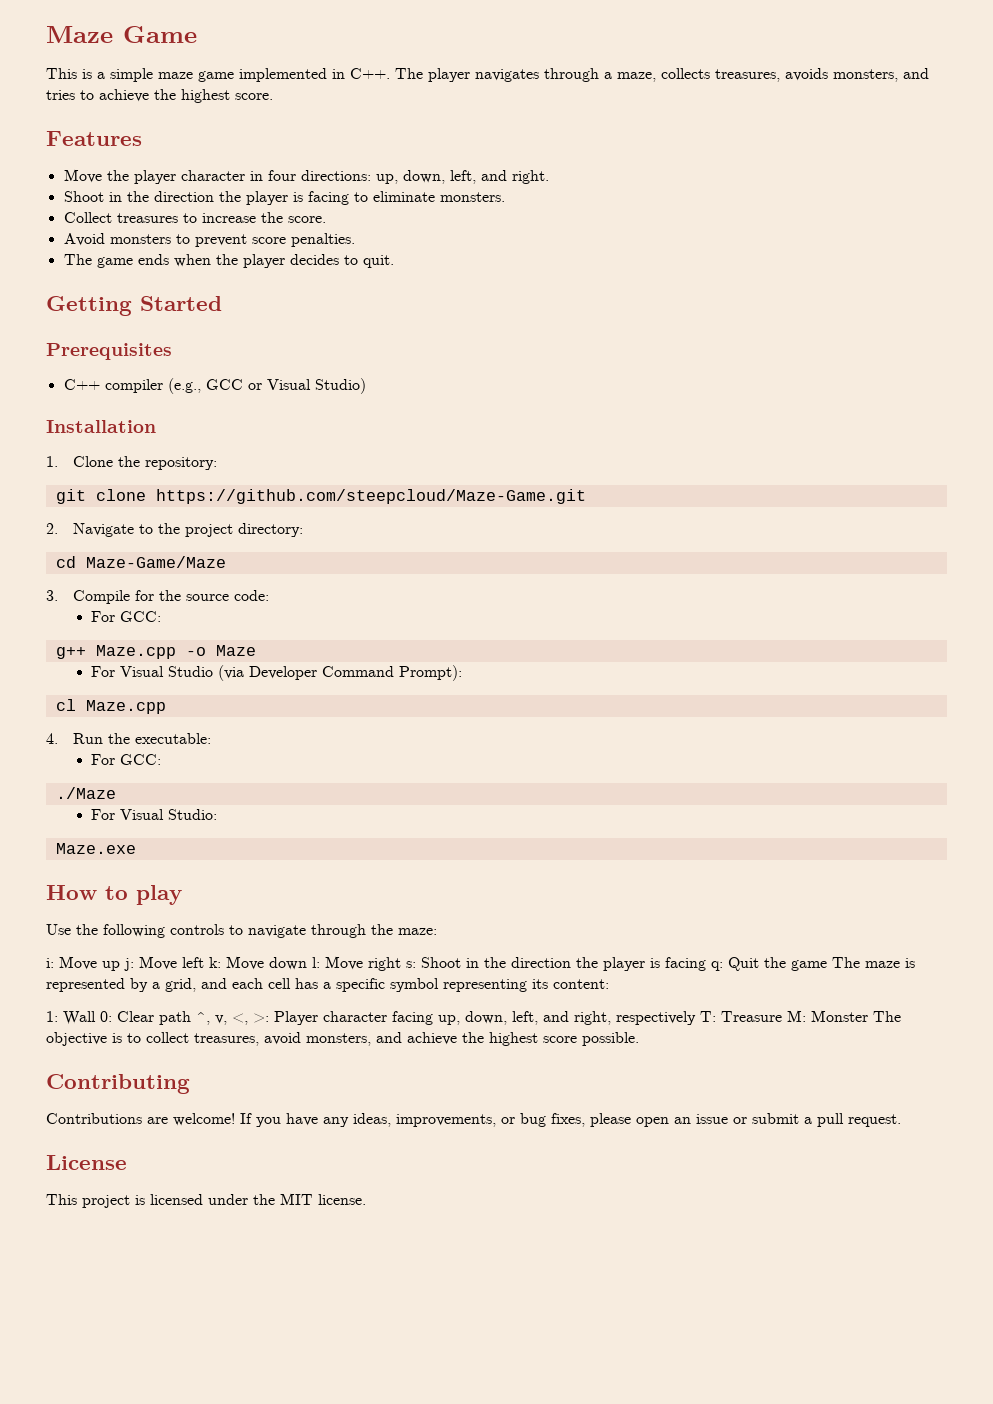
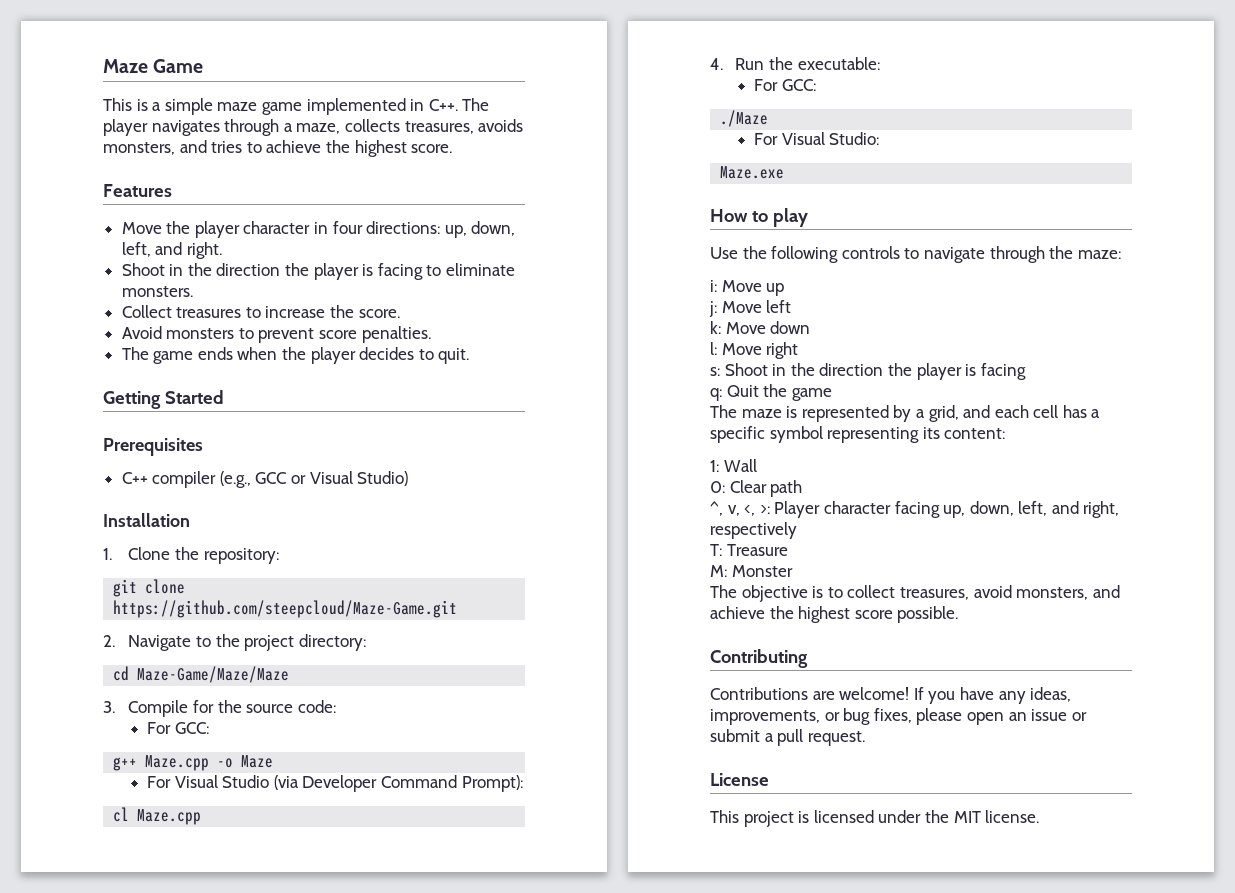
[85,556,226,568] Maze-Game/Maze -> [137,666,290,683] Maze-Game/Maze/Maze
(120, 966) none -> (785, 289) //
(204, 962) none -> (792, 306) //
(307, 963) none -> (811, 327) //
(401, 964) none -> (799, 350) //
(706, 964) none -> (1026, 371) //
(827, 965) none -> (832, 394) //
(96, 1018) none -> (757, 465) //
(191, 1018) none -> (803, 488) //
(696, 1018) none -> (797, 530) //
(782, 1016) none -> (788, 550) //
(868, 1016) none -> (793, 571) //

